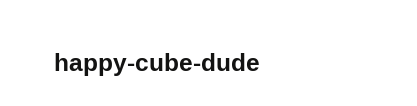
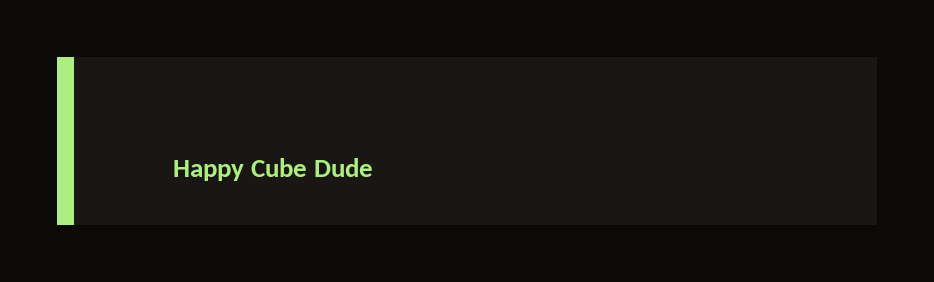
[54,53,260,76] happy-cube-dude -> [173,158,374,181] Happy Cube Dude

